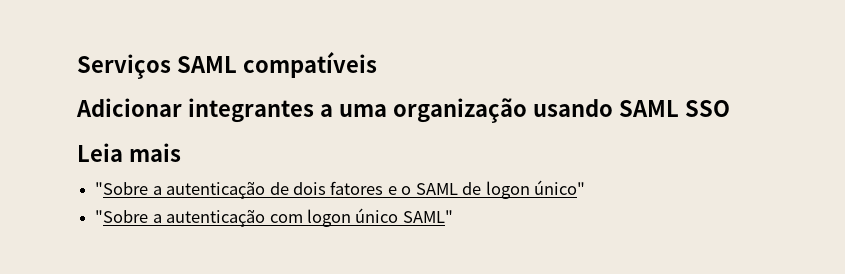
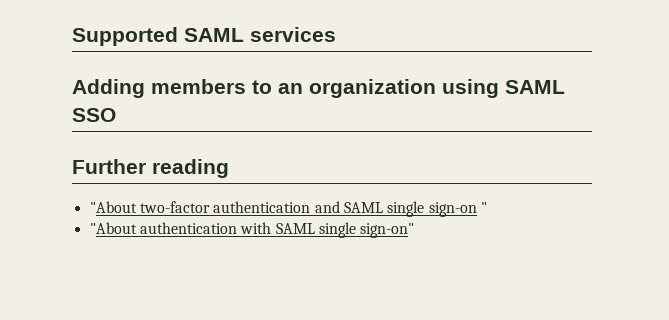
[77,52,377,79] [76,98,730,123] [77,143,181,162] [95,180,586,199] [95,208,453,227] Serviços SAML compatíveis // Adicionar integrantes a uma organização usando SAML SSO // Leia mais // "Sobre a autenticação de dois fatores e o SAML de logon único" // "Sobre a autenticação com logon único SAML" -> [72,27,336,46] [72,79,565,98] [72,108,116,122] [72,159,229,178] [89,201,487,217] [89,222,415,238] Supported SAML services // Adding members to an organization using SAML SSO // Further reading // "About two-factor authentication and SAML single sign-on " // "About authentication with SAML single sign-on"

